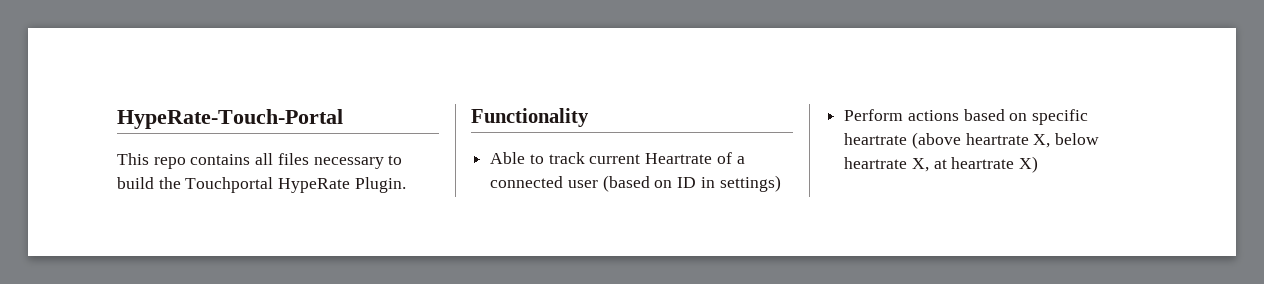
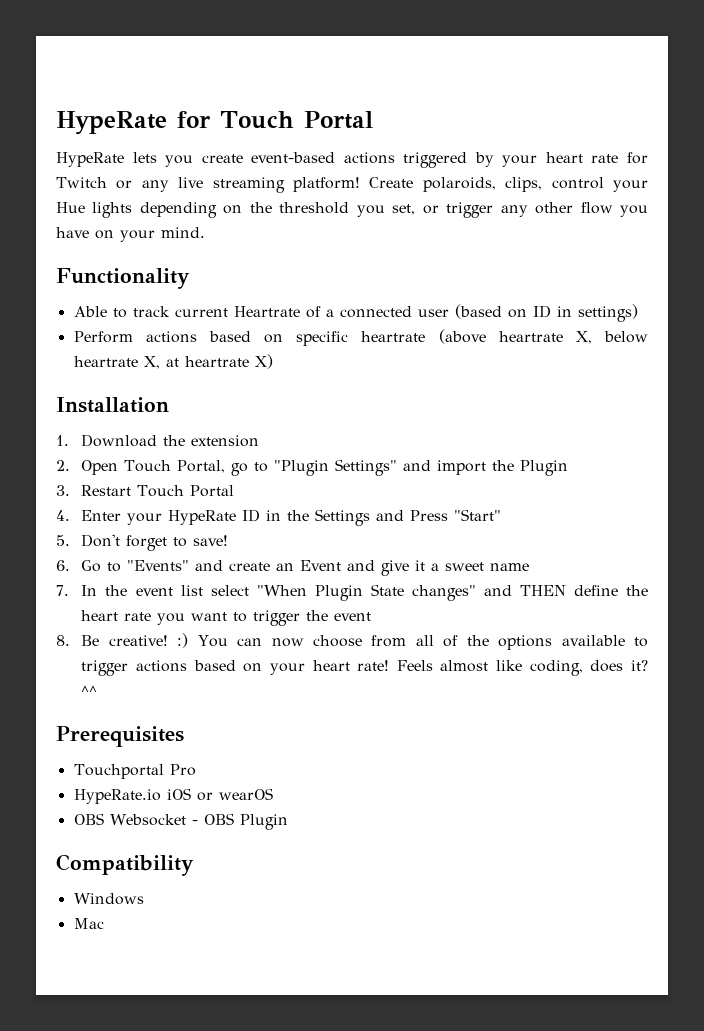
[117,109,343,129] [117,153,403,169] [117,177,406,193] HypeRate-Touch-Portal // This repo contains all files necessary to build the Touchportal HypeRate Plugin. -> [56,111,373,135] [56,152,648,168] [56,177,648,193] [56,202,648,218] [56,227,205,242] HypeRate for Touch Portal // HypeRate lets you create event-based actions triggered by your heart rate for Twitch or any live streaming platform! Create polaroids, clips, control your Hue lights depending on the threshold you set, or trigger any other flow you have on your mind.
(1039, 164) none -> [56,397,169,413] [56,434,260,447] [56,459,569,476] [56,485,235,497] [56,509,502,526] [56,534,229,551] [56,560,530,576] [56,584,648,601] [81,610,372,626] [56,633,648,650] [81,660,649,676] [81,686,98,696] [56,726,184,747] [73,764,196,779] [73,788,273,804] [73,813,288,830] [56,854,194,876] [73,893,144,905] [73,918,104,929] // Installation // 1. Download the extension // 2. Open Touch Portal, go to "Plugin Settings" and import the Plugin // 3. Restart Touch Portal // 4. Enter your HypeRate ID in the Settings and Press "Start" // 5. Don't forget to save! // 6. Go to "Events" and create an Event and give it a sweet name // 7. In the event list select "When Plugin State changes" and THEN define the heart rate you want to trigger the event // 8. Be creative! :) You can now choose from all of the options available to trigger actions based on your heart rate! Feels almost like coding, does it? ^^ // Prerequisites // Touchportal Pro // HypeRate.io iOS or wearOS // OBS Websocket - OBS Plugin // Compatibility // Windows // Mac

